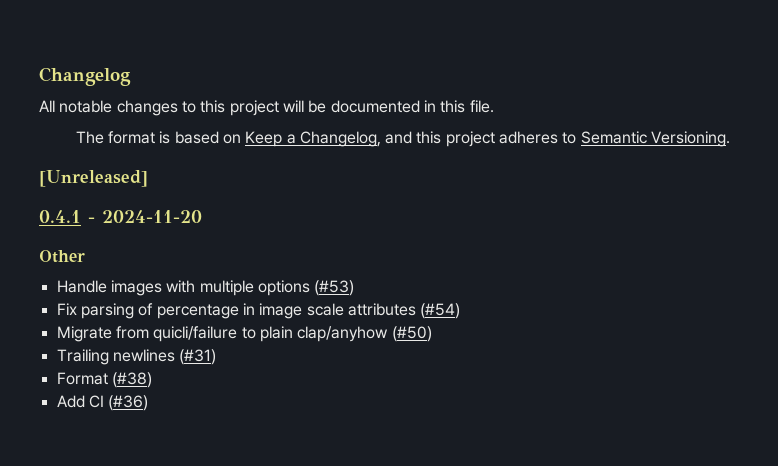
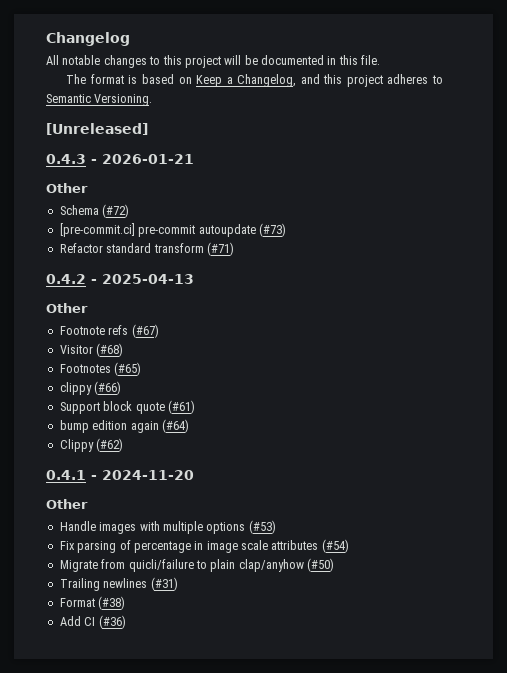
(148, 178) none -> [46,154,194,164] [46,183,88,193] [59,204,130,218] [59,223,286,237] [59,242,234,256] [46,274,194,284] [46,303,88,313] [59,324,159,338] [59,343,124,357] [59,362,142,376] [59,381,122,395] [59,400,195,414] [59,419,189,433] [59,438,124,452] // 0.4.3 - 2026-01-21 // Other // Schema (#72) // [pre-commit.ci] pre-commit autoupdate (#73) // Refactor standard transform (#71) // 0.4.2 - 2025-04-13 // Other // Footnote refs (#67) // Visitor (#68) // Footnotes (#65) // clippy (#66) // Support block quote (#61) // bump edition again (#64) // Clippy (#62)

